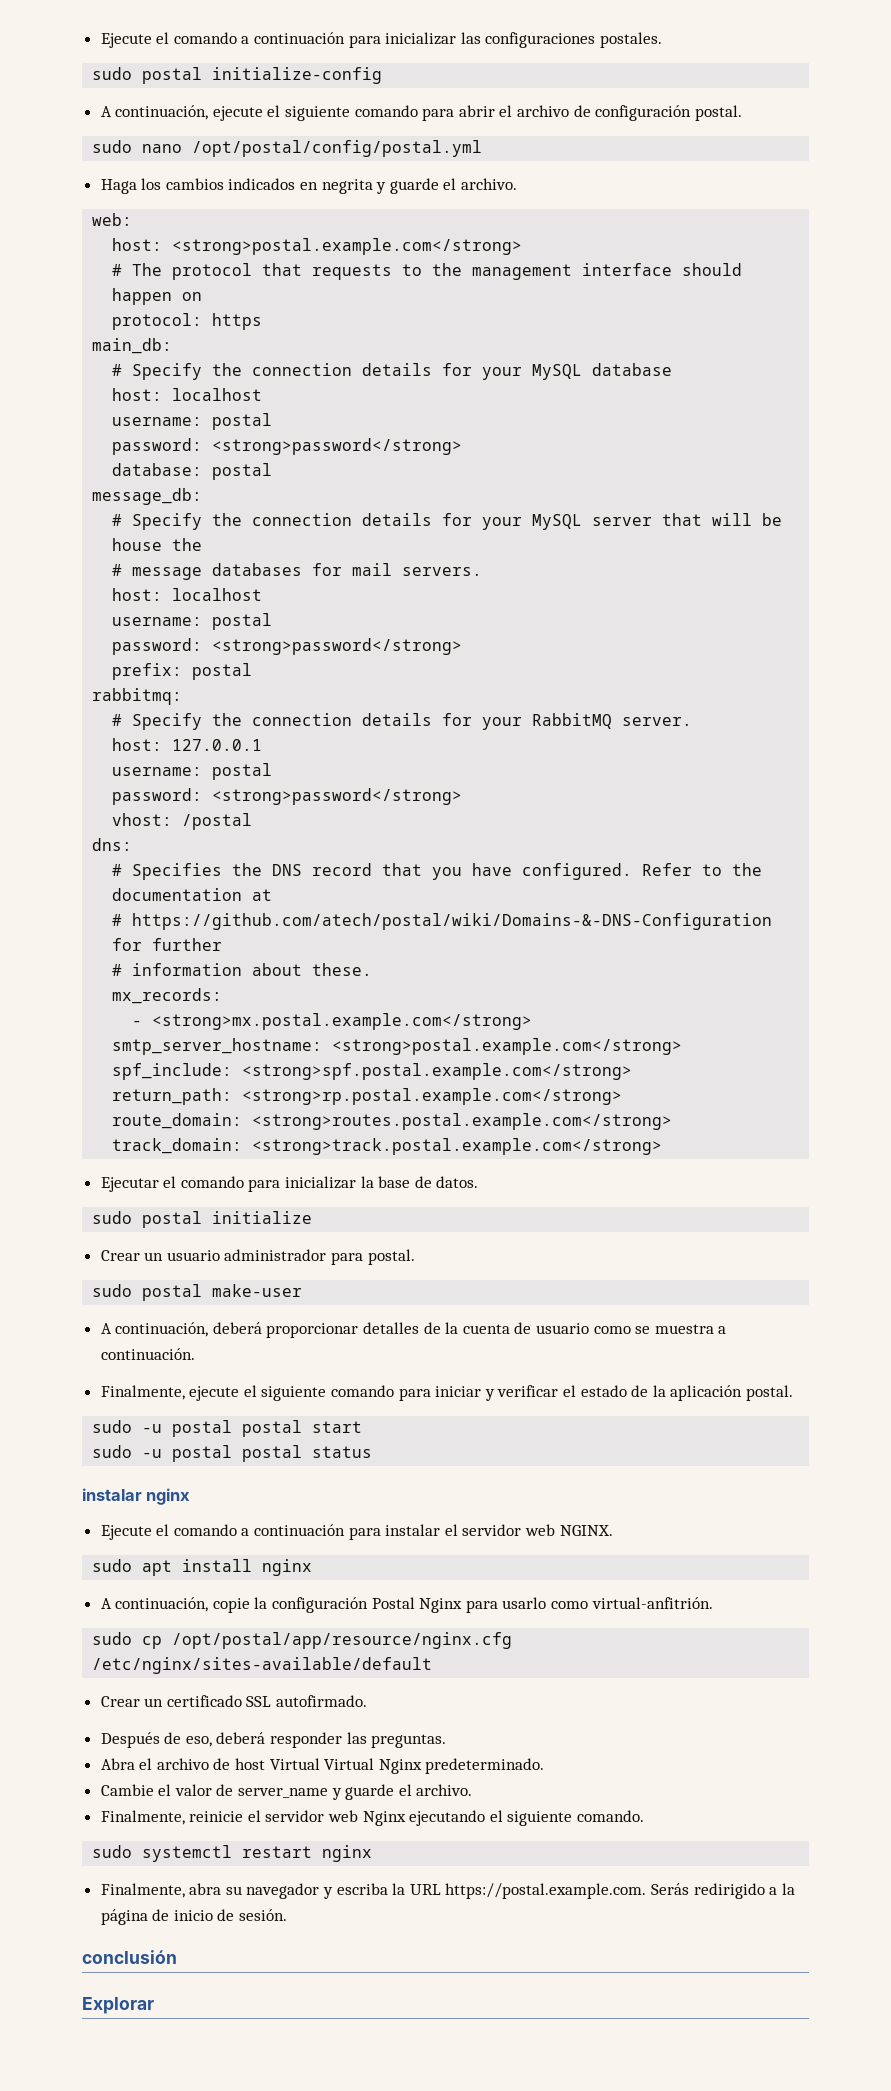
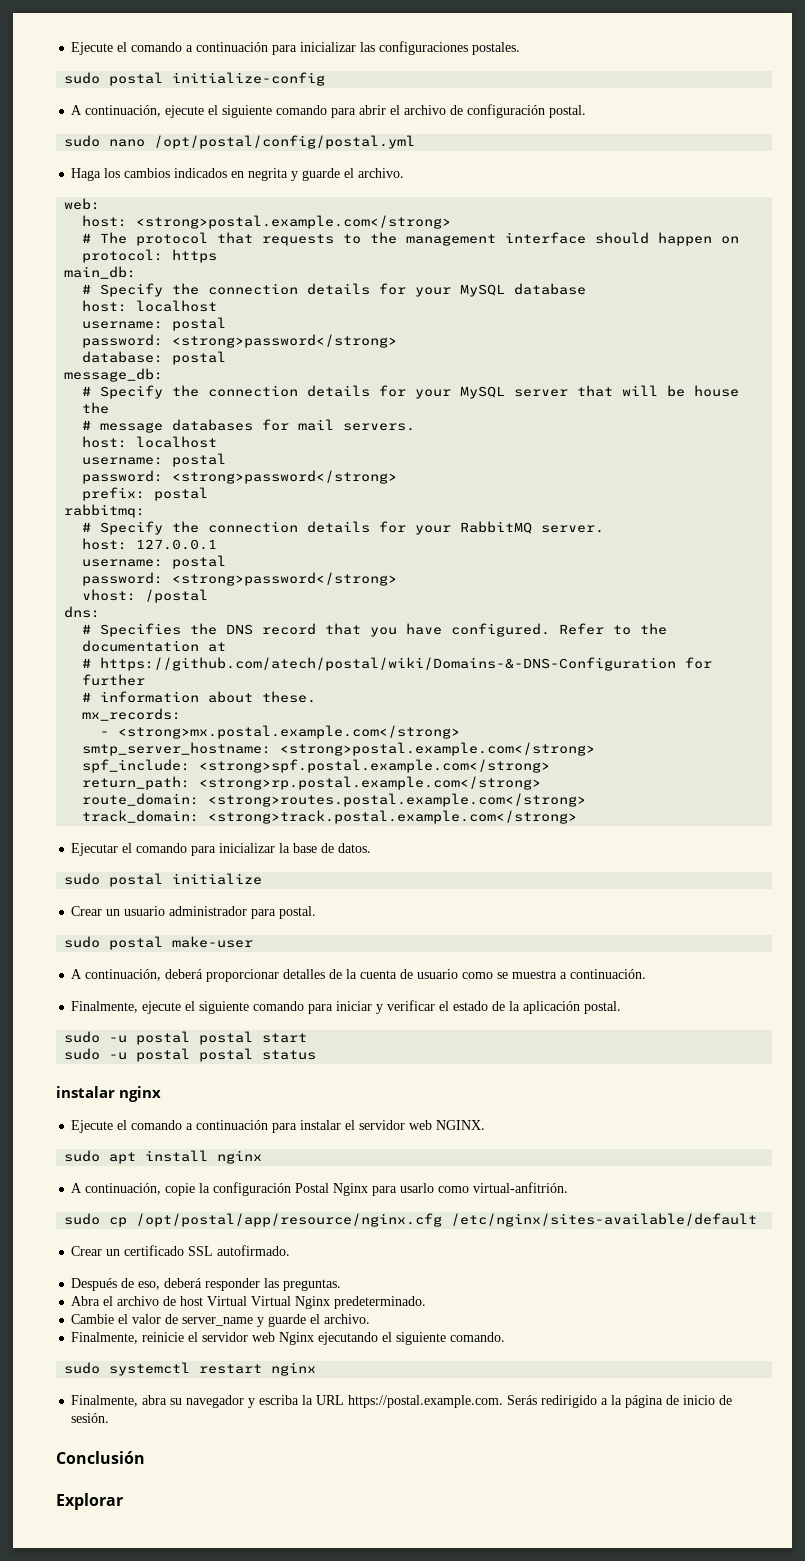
[82,1950,177,1964] conclusión -> [56,1451,145,1464] Conclusión

